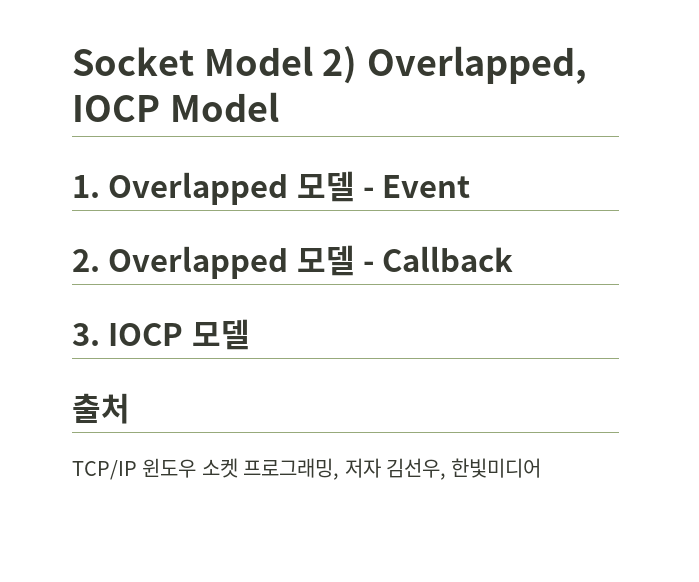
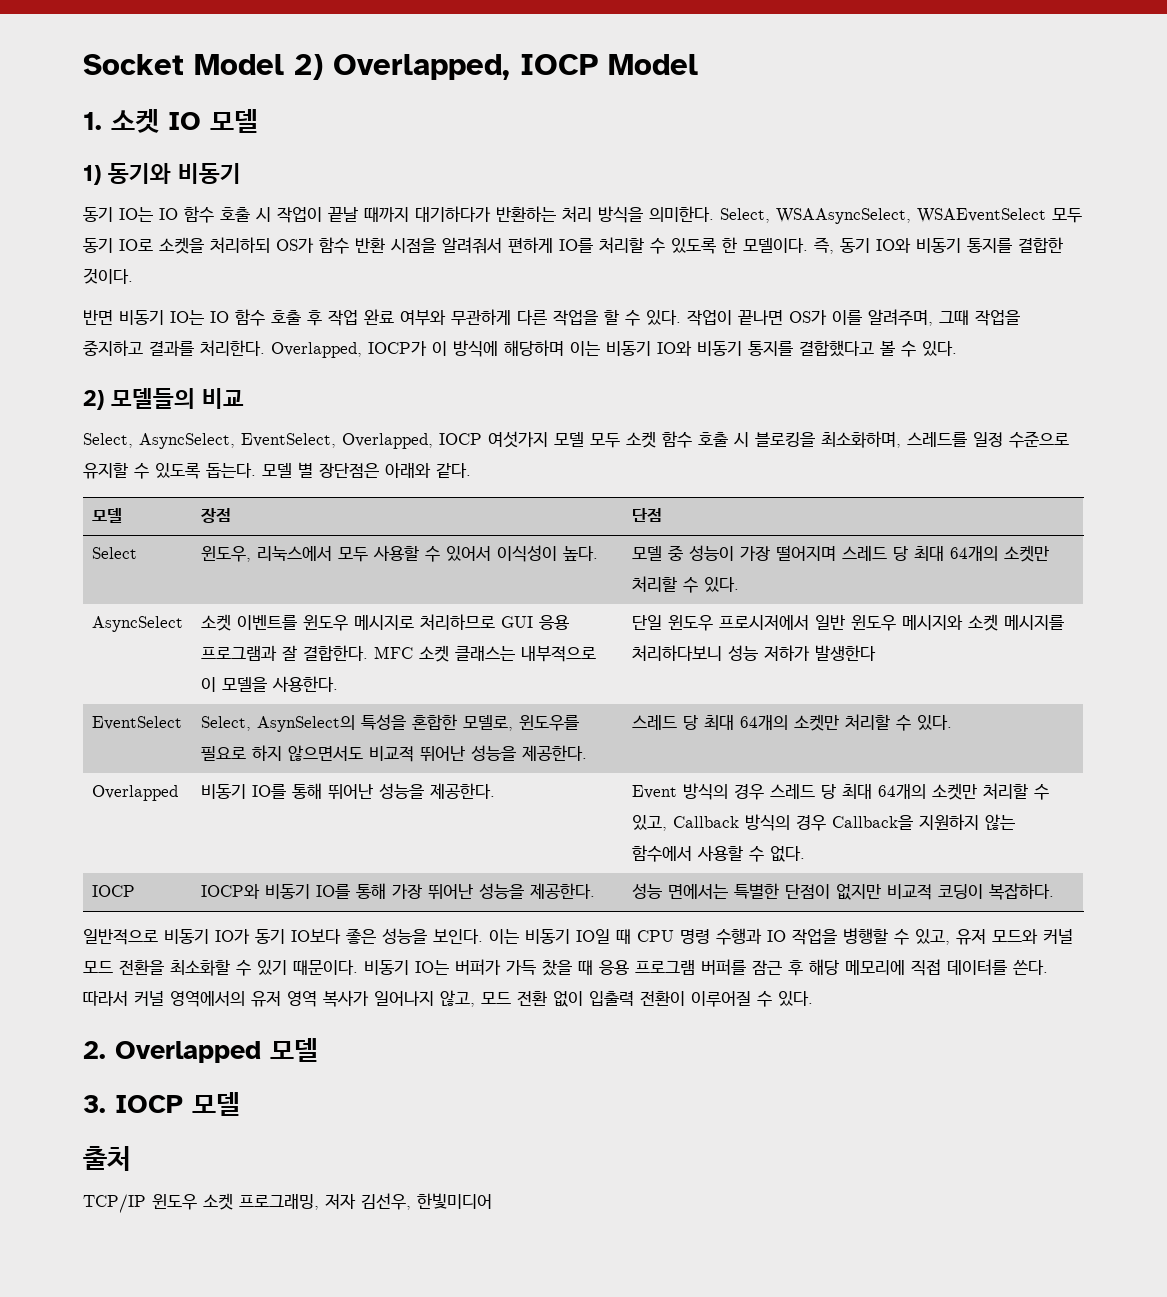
[108,171,471,205] Overlapped 모델 - Event -> [111,109,258,133] [83,163,241,185] [83,206,1082,224] [83,237,1063,254] [83,268,133,284] [83,309,1020,326] [83,340,957,358] [83,388,244,410] [83,431,1069,449] [83,462,471,479] [91,508,122,523] [200,508,231,523] [631,508,662,522] [91,547,137,559] [200,545,598,562] [631,545,1049,562] [631,576,739,593] [91,616,183,632] [200,614,569,631] [200,645,596,662] [200,676,338,692] [631,614,1064,631] [631,645,876,661] [91,716,182,730] [200,714,579,732] [200,745,587,762] [631,714,952,731] [91,785,178,801] [200,783,495,800] [631,783,1049,800] [631,814,1015,831] [631,845,805,862] [91,885,135,897] [200,883,595,900] [631,883,1054,900] [83,928,1073,945] [83,959,1048,976] [83,990,813,1007] 소켓 IO 모델 // 1) 동기와 비동기 // 동기 IO는 IO 함수 호출 시 작업이 끝날 때까지 대기하다가 반환하는 처리 방식을 의미한다. Select, WSAAsyncSelect, WSAEventSelect 모두 동기 IO로 소켓을 처리하되 OS가 함수 반환 시점을 알려줘서 편하게 IO를 처리할 수 있도록 한 모델이다. 즉, 동기 IO와 비동기 통지를 결합한 것이다. // 반면 비동기 IO는 IO 함수 호출 후 작업 완료 여부와 무관하게 다른 작업을 할 수 있다. 작업이 끝나면 OS가 이를 알려주며, 그때 작업을 중지하고 결과를 처리한다. Overlapped, IOCP가 이 방식에 해당하며 이는 비동기 IO와 비동기 통지를 결합했다고 볼 수 있다. // 2) 모델들의 비교 // Select, AsyncSelect, EventSelect, Overlapped, IOCP 여섯가지 모델 모두 소켓 함수 호출 시 블로킹을 최소화하며, 스레드를 일정 수준으로 유지할 수 있도록 돕는다. 모델 별 장단점은 아래와 같다. // 모델 | 장점 | 단점 // Select | 윈도우, 리눅스에서 모두 사용할 수 있어서 이식성이 높다. | 모델 중 성능이 가장 떨어지며 스레드 당 최대 64개의 소켓만 처리할 수 있다. // AsyncSelect | 소켓 이벤트를 윈도우 메시지로 처리하므로 GUI 응용 프로그램과 잘 결합한다. MFC 소켓 클래스는 내부적으로 이 모델을 사용한다. | 단일 윈도우 프로시저에서 일반 윈도우 메시지와 소켓 메시지를 처리하다보니 성능 저하가 발생한다 // EventSelect | Select, AsynSelect의 특성을 혼합한 모델로, 윈도우를 필요로 하지 않으면서도 비교적 뛰어난 성능을 제공한다. | 스레드 당 최대 64개의 소켓만 처리할 수 있다. // Overlapped | 비동기 IO를 통해 뛰어난 성능을 제공한다. | Event 방식의 경우 스레드 당 최대 64개의 소켓만 처리할 수 있고, Callback 방식의 경우 Callback을 지원하지 않는 함수에서 사용할 수 없다. // IOCP | IOCP와 비동기 IO를 통해 가장 뛰어난 성능을 제공한다. | 성능 면에서는 특별한 단점이 없지만 비교적 코딩이 복잡하다. // 일반적으로 비동기 IO가 동기 IO보다 좋은 성능을 보인다. 이는 비동기 IO일 때 CPU 명령 수행과 IO 작업을 병행할 수 있고, 유저 모드와 커널 모드 전환을 최소화할 수 있기 때문이다. 비동기 IO는 버퍼가 가득 찼을 때 응용 프로그램 버퍼를 잠근 후 해당 메모리에 직접 데이터를 쓴다. 따라서 커널 영역에서의 유저 영역 복사가 일어나지 않고, 모드 전환 없이 입출력 전환이 이루어질 수 있다.
[363,246,514,272] - Callback -> (318, 1050) none

